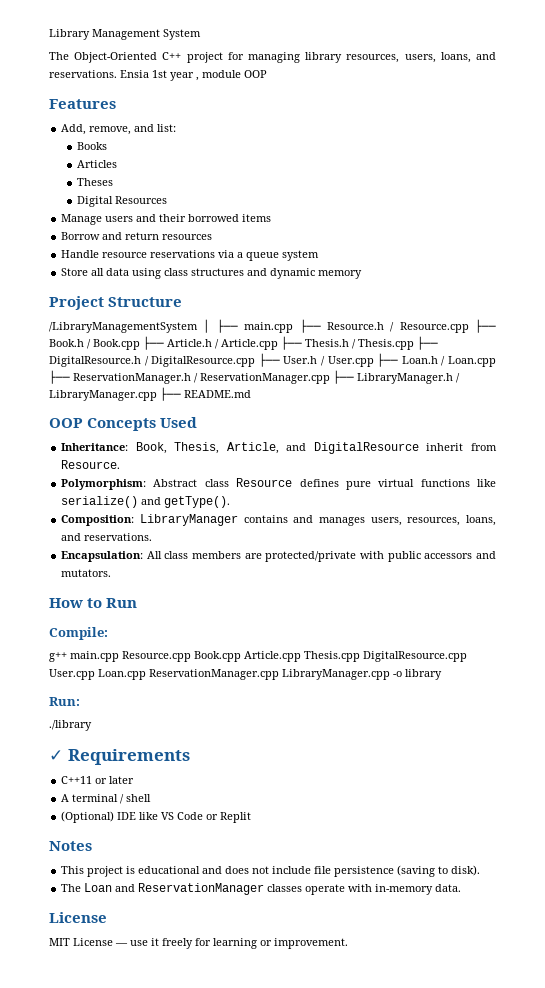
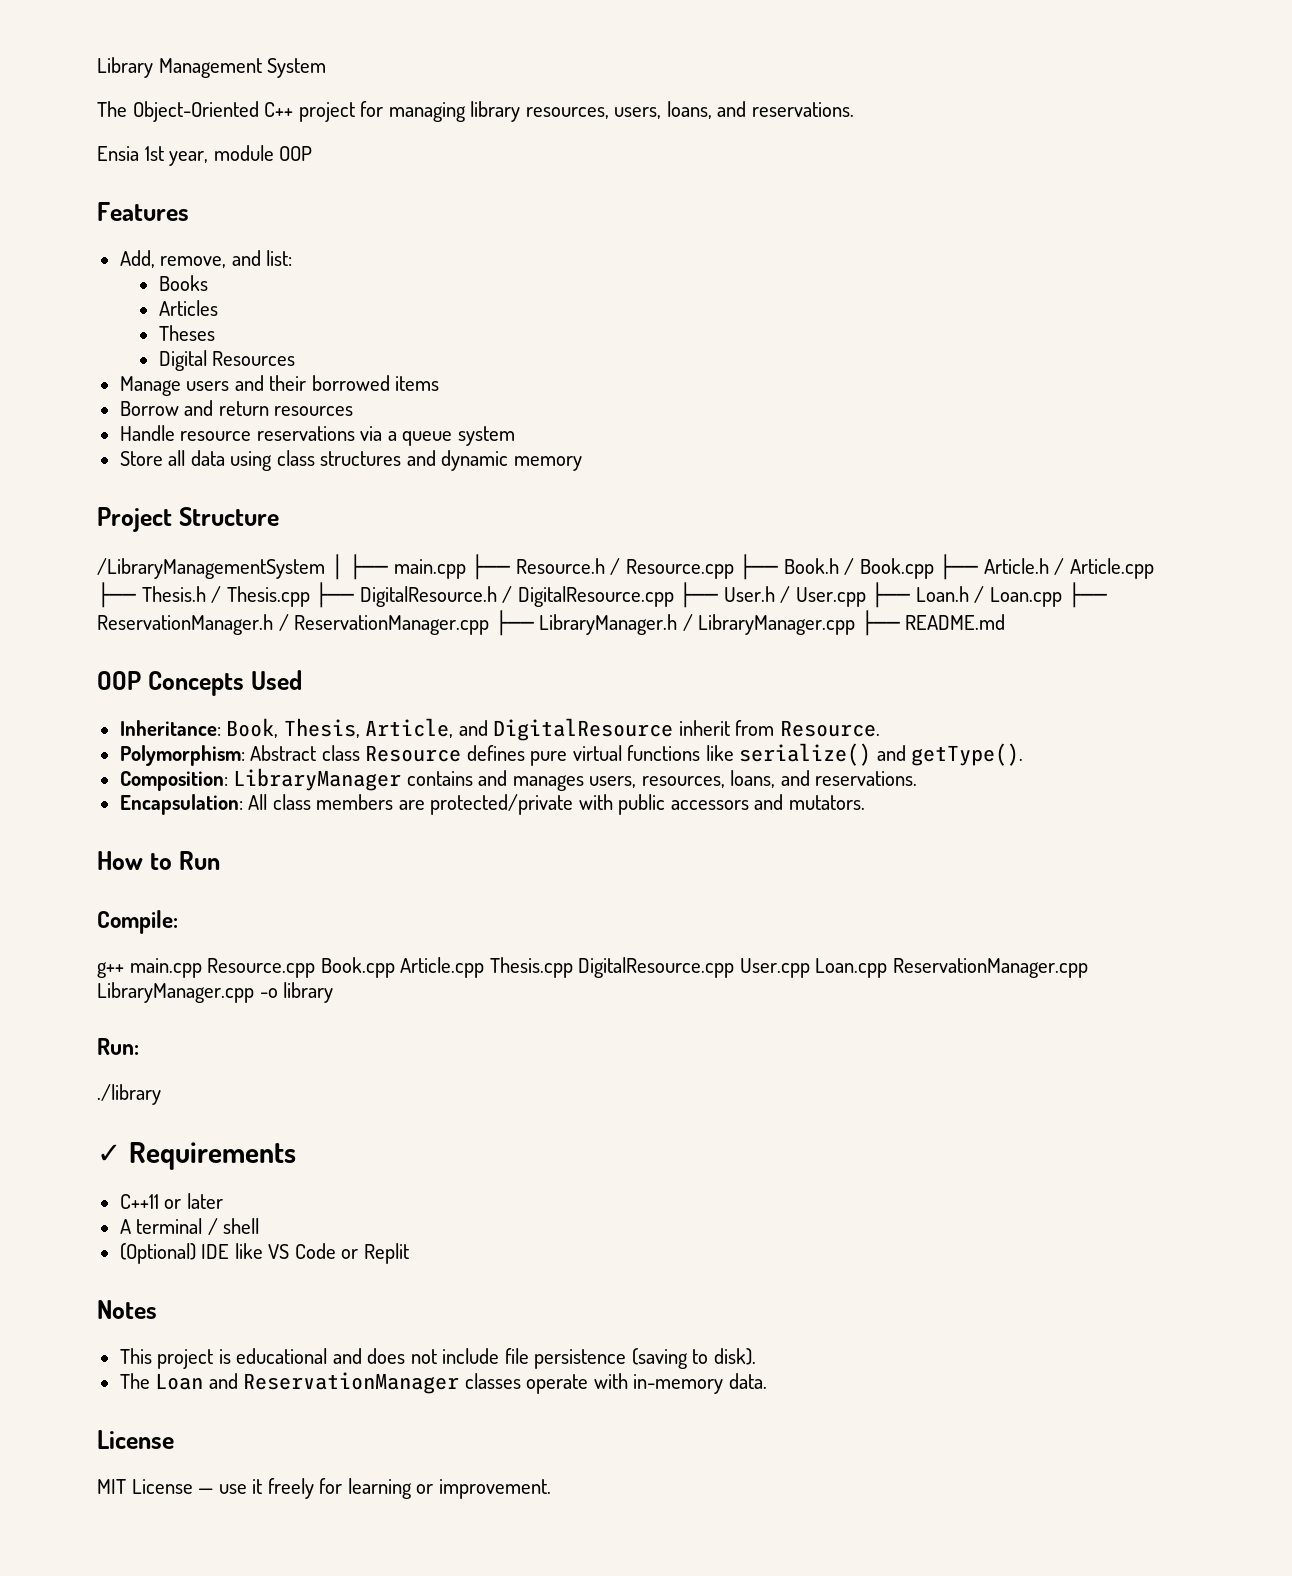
(117, 74) none -> (854, 109) //
[170,72,199,81] year , -> [169,151,209,166] year,

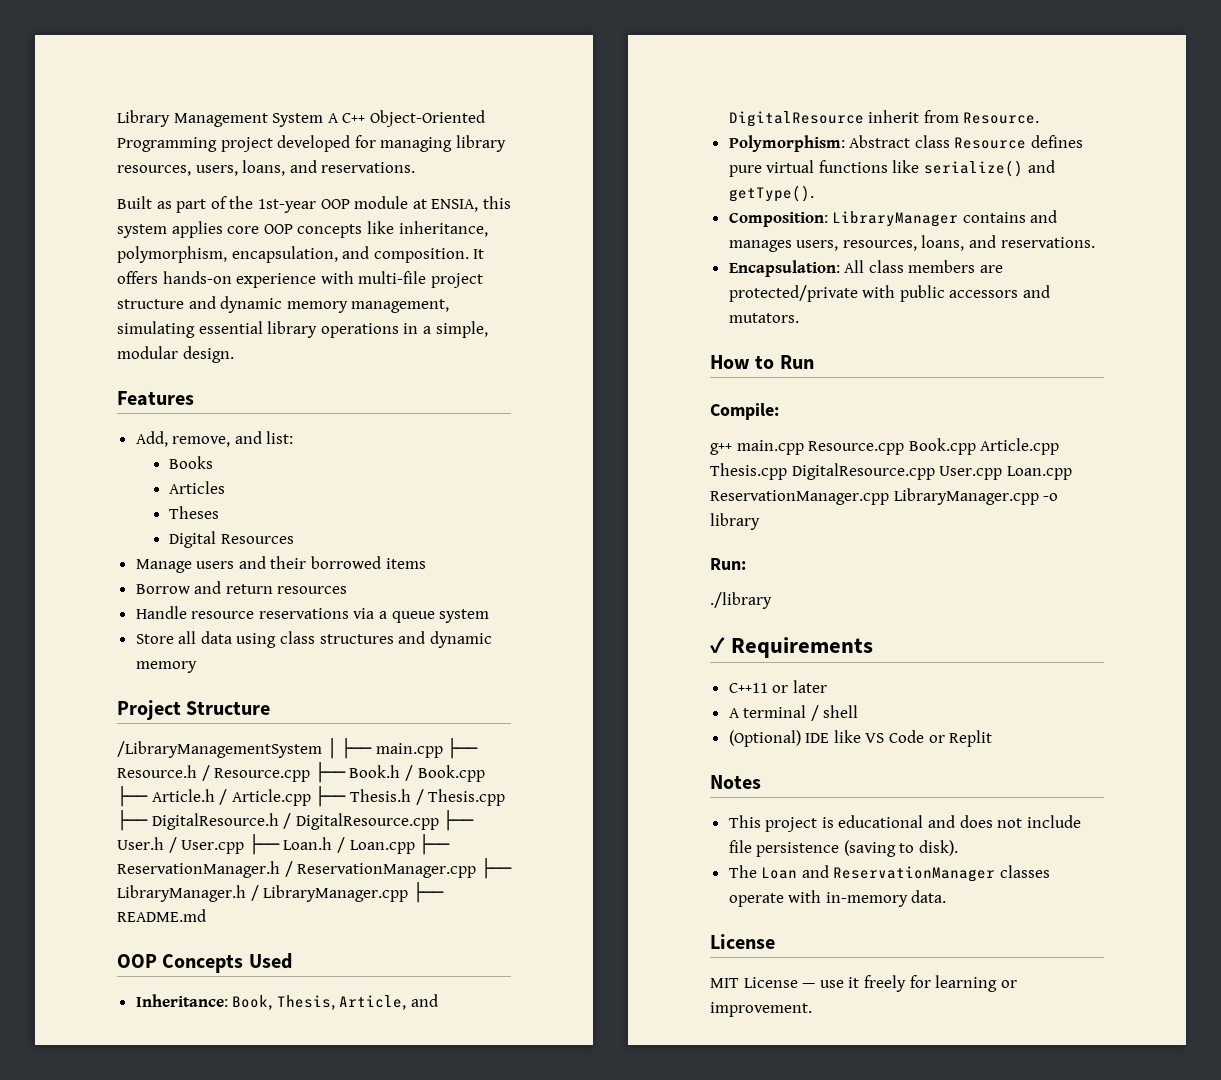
[97,101,355,122] // The Object-Oriented C++ project -> [327,110,485,127] [117,135,351,152] A C++ Object-Oriented Programming project developed
[97,145,313,166] Ensia 1st year, module OOP -> [117,196,511,213] [117,221,488,238] [117,246,485,263] [117,271,483,288] [117,296,450,313] [117,321,488,338] [117,346,234,363] Built as part of the 1st-year OOP module at ENSIA, this system applies core OOP concepts like inheritance, polymorphism, encapsulation, and composition. It offers hands-on experience with multi-file project structure and dynamic memory management, simulating essential library operations in a simple, modular design.

